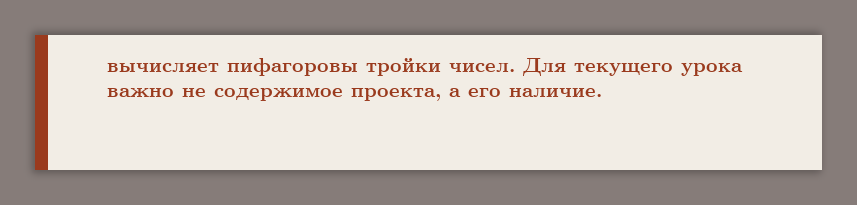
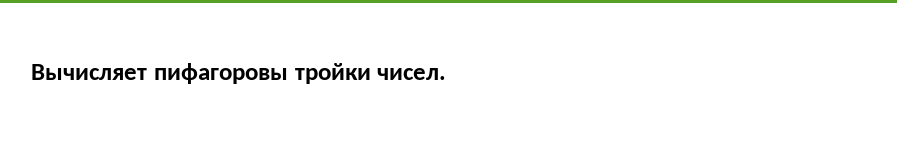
[107,63,219,72] вычисляет -> [31,64,147,80] Вычисляет
[522,58,743,76] [107,88,602,101] Для текущего урока важно не содержимое проекта, а его наличие. -> (447, 74) none

